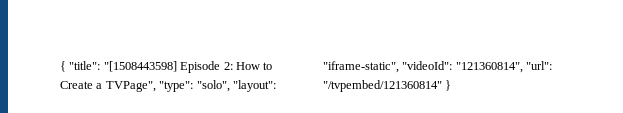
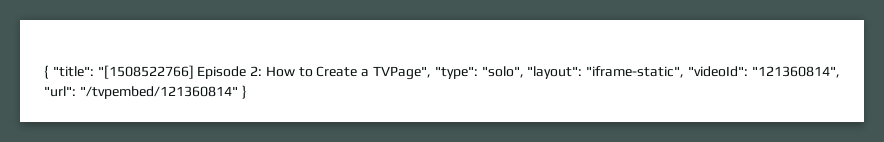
[103,61,177,72] "[1508443598] -> [97,65,194,79] "[1508522766]

